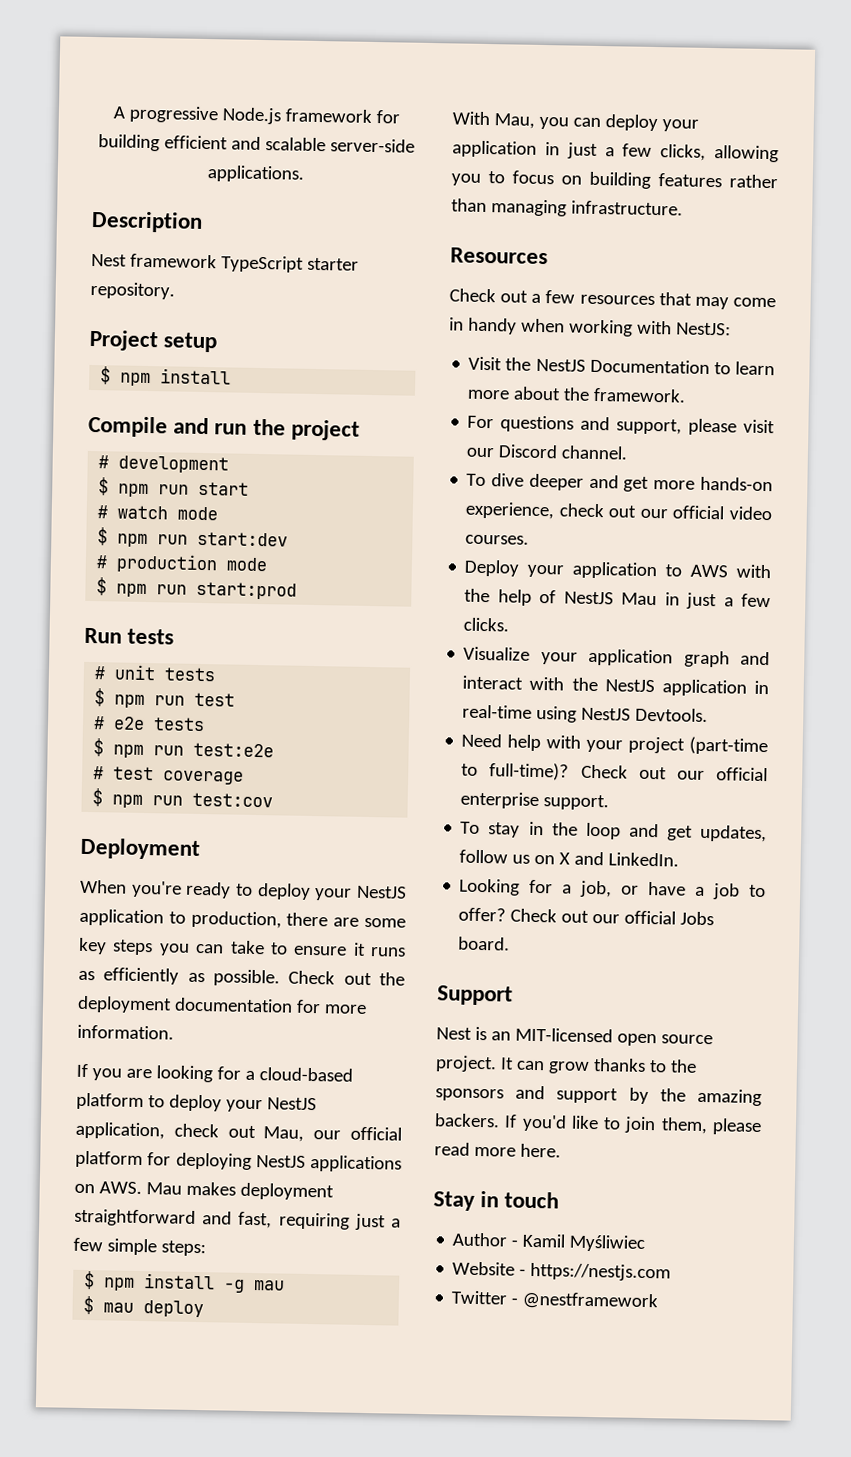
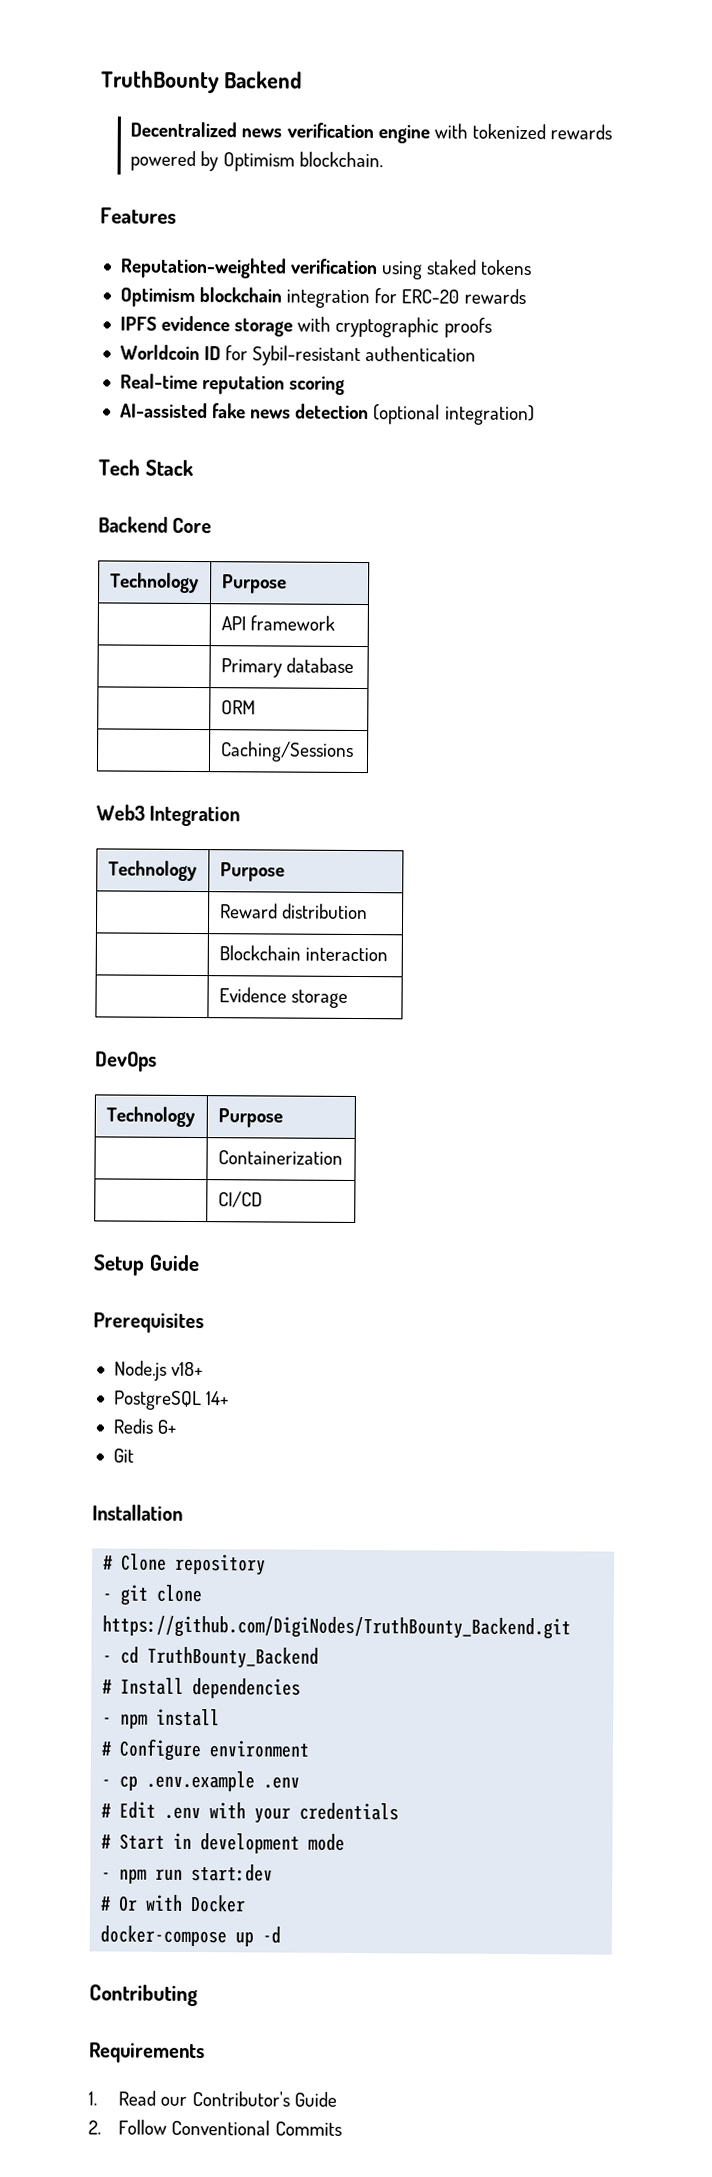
[113,105,400,125] [98,134,415,153] [207,165,304,183] [91,210,203,233] [91,253,359,273] [90,281,175,300] [89,329,219,353] [100,366,232,387] [88,415,360,441] [98,455,230,474] [98,477,250,498] [97,505,219,521] [97,527,109,546] A progressive Node.js framework for building efficient and scalable server-side applications. // Description // Nest framework TypeScript starter repository. // Project setup // $ npm install // Compile and run the project // # development // $ npm run start // # watch mode // $ -> [101,70,302,94] [130,121,613,144] [130,150,383,172] [100,207,177,224] [119,257,533,280] [119,287,526,309] [119,315,492,338] [119,344,477,367] [119,373,346,395] [119,402,535,426] [98,459,194,476] [98,516,213,534] [109,572,199,594] [221,574,287,594] [220,615,335,631] [220,657,354,678] [220,700,256,715] [219,741,354,762] [96,804,241,827] [107,860,197,882] [219,862,285,882] [219,903,368,920] [218,945,388,962] [218,987,348,1008] [95,1051,157,1072] [105,1106,195,1128] [217,1108,283,1128] [217,1150,343,1165] [217,1191,263,1208] [93,1254,199,1276] [93,1312,204,1334] [113,1360,204,1381] [113,1390,230,1411] [112,1418,177,1434] [112,1448,134,1463] [92,1504,183,1521] [103,1553,267,1576] [102,1584,203,1606] [102,1615,572,1640] [102,1646,320,1669] [102,1677,302,1699] [102,1708,221,1729] [101,1738,311,1762] [101,1770,301,1792] [101,1801,400,1824] [101,1832,346,1854] [101,1872,112,1880] TruthBounty Backend // Decentralized news verification engine with tokenized rewards powered by Optimism blockchain. // Features // Reputation-weighted verification using staked tokens // Optimism blockchain integration for ERC-20 rewards // IPFS evidence storage with cryptographic proofs // Worldcoin ID for Sybil-resistant authentication // Real-time reputation scoring // AI-assisted fake news detection (optional integration) // Tech Stack // Backend Core // Technology | Purpose // | API framework // | Primary database // | ORM // | Caching/Sessions // Web3 Integration // Technology | Purpose // | Reward distribution // | Blockchain interaction // | Evidence storage // DevOps // Technology | Purpose // | Containerization // | CI/CD // Setup Guide // Prerequisites // Node.js v18+ // PostgreSQL 14+ // Redis 6+ // Git // Installation // # Clone repository // - git clone https://github.com/DigiNodes/TruthBounty_Backend.git // - cd TruthBounty_Backend // # Install dependencies // - npm install // # Configure environment // - cp .env.example .env // # Edit .env with your credentials // # Start in development mode // -
[116,553,269,574] [96,577,298,600] [84,627,175,645] [94,664,217,682] [94,688,236,709] [93,716,206,732] [93,738,275,759] [93,766,245,785] [92,788,274,808] [80,837,200,860] [80,879,408,901] [79,908,406,929] [78,937,406,957] [78,967,405,987] [77,995,367,1014] [77,1024,174,1040] [76,1063,353,1083] [76,1092,317,1113] [75,1121,402,1142] [75,1150,402,1173] [74,1181,334,1201] [74,1208,401,1231] [73,1237,206,1257] [83,1271,286,1293] [83,1296,205,1318] [452,111,699,132] [452,140,779,163] [451,170,778,189] [451,198,683,217] [450,247,548,265] [449,288,776,310] [449,317,731,337] [468,356,775,376] [467,386,687,403] [467,415,775,436] [466,444,629,460] [466,473,773,492] [465,501,772,521] [465,534,530,545] [464,559,771,580] [464,588,771,610] [463,617,510,632] [463,646,770,668] [462,675,769,697] [462,704,709,723] [461,733,768,756] [461,762,768,782] [460,791,610,811] [460,821,767,843] [459,849,680,867] [459,878,766,900] [458,907,715,926] [458,936,511,951] [437,985,513,1006] [436,1026,713,1047] [435,1055,697,1074] [435,1085,762,1107] [434,1113,762,1136] [434,1142,561,1158] [433,1191,560,1211] [452,1232,647,1253] [452,1261,672,1282] [451,1290,659,1311] production mode // $ npm run start:prod // Run tests // # unit tests // $ npm run test // # e2e tests // $ npm run test:e2e // # test coverage // $ npm run test:cov // Deployment // When you're ready to deploy your NestJS application to production, there are some key steps you can take to ensure it runs as efficiently as possible. Check out the deployment documentation for more information. // If you are looking for a cloud-based platform to deploy your NestJS application, check out Mau, our official platform for deploying NestJS applications on AWS. Mau makes deployment straightforward and fast, requiring just a few simple steps: // $ npm install -g mau // $ mau deploy // With Mau, you can deploy your application in just a few clicks, allowing you to focus on building features rather than managing infrastructure. // Resources // Check out a few resources that may come in handy when working with NestJS: // Visit the NestJS Documentation to learn more about the framework. // For questions and support, please visit our Discord channel. // To dive deeper and get more hands-on experience, check out our official video courses. // Deploy your application to AWS with the help of NestJS Mau in just a few clicks. // Visualize your application graph and interact with the NestJS application in real-time using NestJS Devtools. // Need help with your project (part-time to full-time)? Check out our official enterprise support. // To stay in the loop and get updates, follow us on X and LinkedIn. // Looking for a job, or have a job to offer? Check out our official Jobs board. // Support // Nest is an MIT-licensed open source project. It can grow thanks to the sponsors and support by the amazing backers. If you'd like to join them, please read more here. // Stay in touch // Author - Kamil Myśliwiec // Website - https://nestjs.com // Twitter - @nestframework -> [118,1894,247,1913] [100,1925,282,1947] [89,1984,198,2007] [89,2042,205,2064] [88,2090,337,2107] [88,2119,342,2136] Or with Docker // docker-compose up -d // Contributing // Requirements // 1. Read our Contributor's Guide // 2. Follow Conventional Commits

